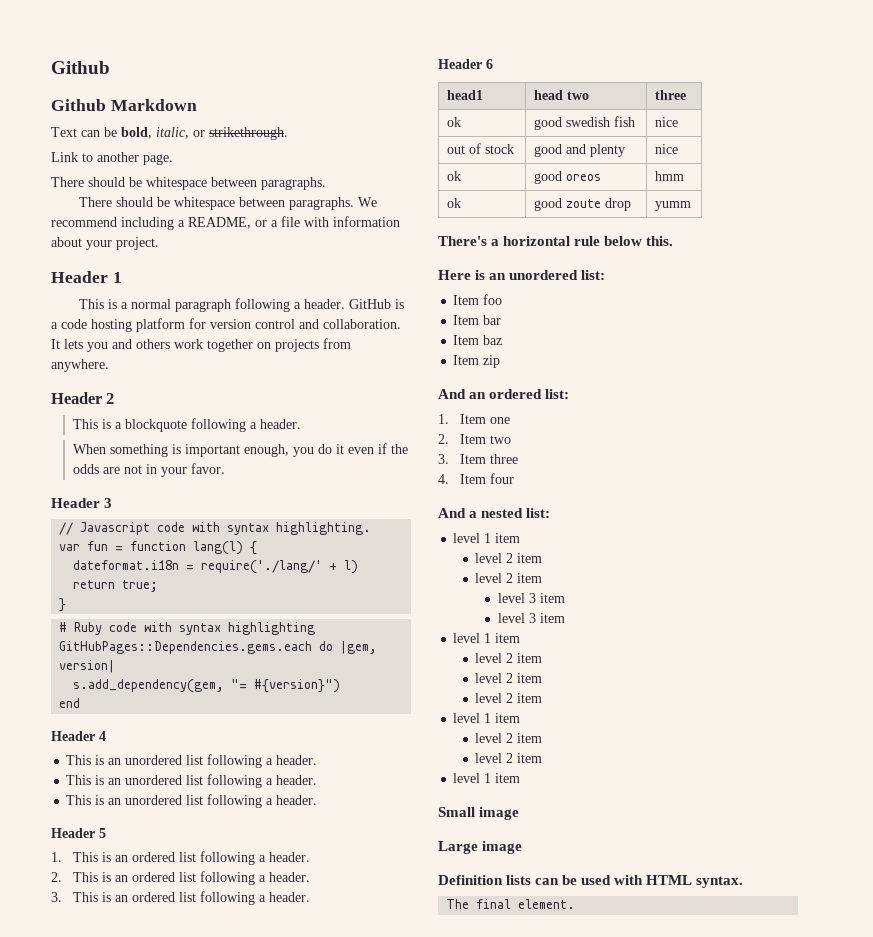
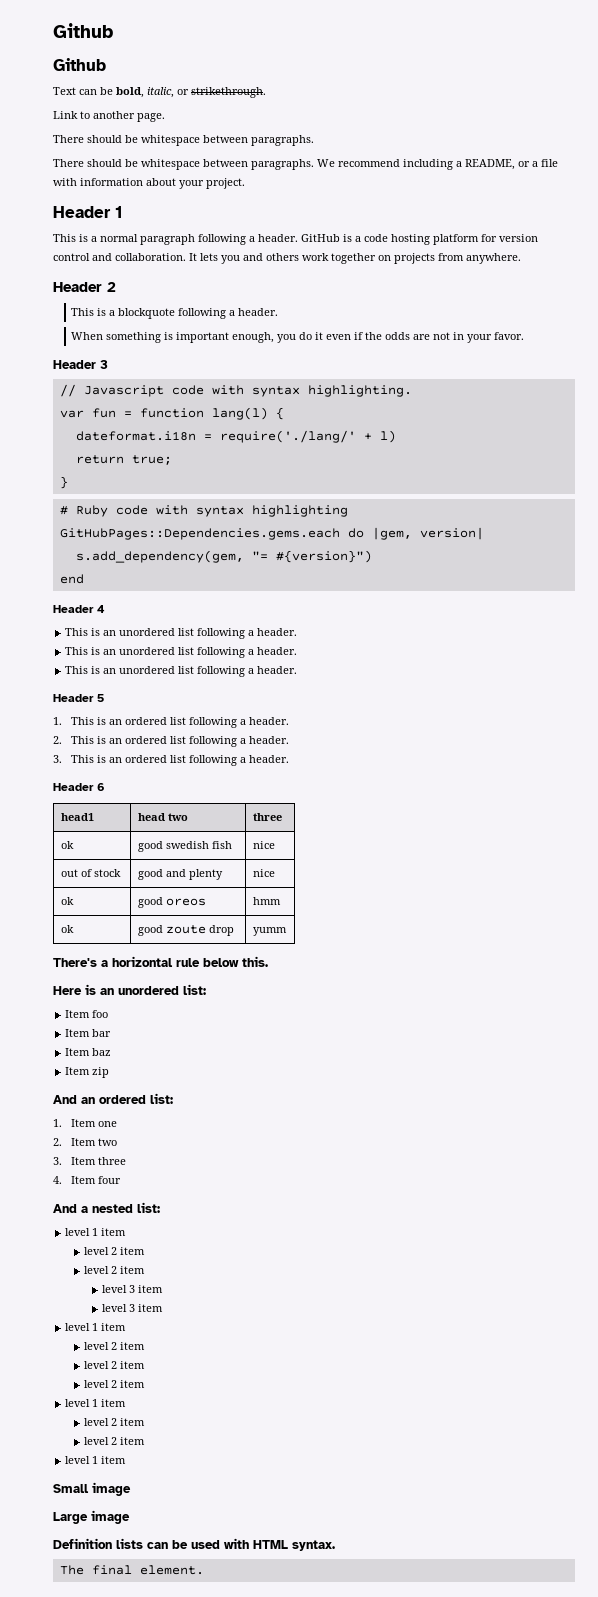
[110,99,197,111] Markdown -> (106, 64) none

